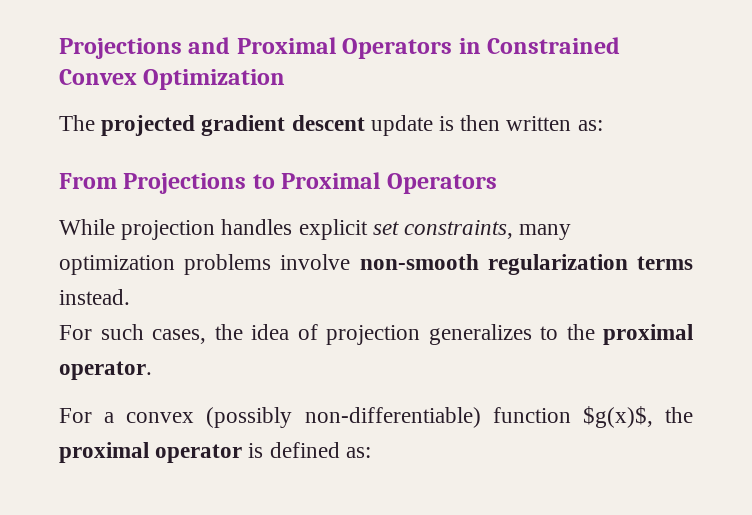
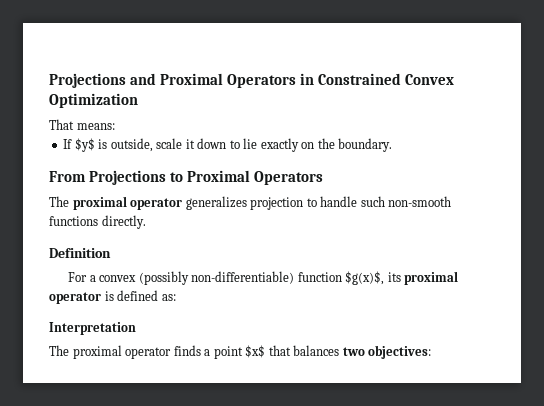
[59,115,603,136] The projected gradient descent update is then written as: -> [49,119,115,130] [63,138,393,152] That means: // If $y$ is outside, scale it down to lie exactly on the boundary.
[59,219,572,240] [59,254,693,275] [59,289,130,305] [59,324,693,345] [59,361,152,380] While projection handles explicit set constraints, many optimization problems involve non-smooth regularization terms instead. // For such cases, the idea of projection generalizes to the proximal operator. -> [49,196,452,210] [49,215,146,229] [49,248,111,258] The proximal operator generalizes projection to handle such non-smooth functions directly. // Definition
[664,407,693,423] the -> [387,272,401,282] its
(371, 452) none -> [49,322,136,335] [49,345,432,359] // Interpretation // The proximal operator finds a point $x$ that balances two objectives:

